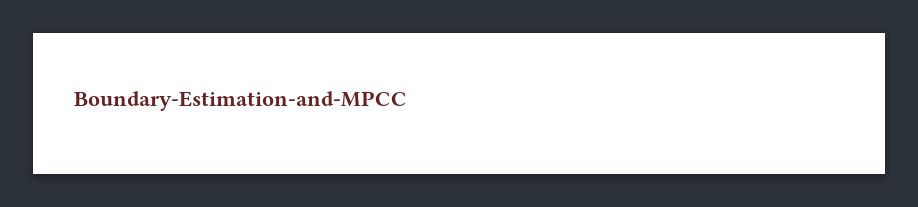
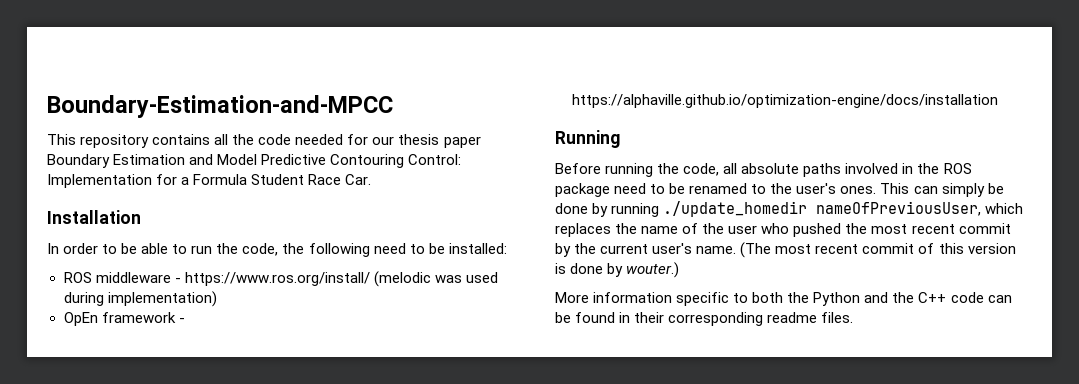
(407, 101) none -> [47,134,481,148] [47,154,462,168] [47,174,372,188] [47,210,141,224] [47,243,507,257] [63,271,498,287] [63,291,217,307] [63,312,185,326] [571,94,998,108] [555,130,620,148] [555,163,972,177] [555,183,1004,197] [555,201,1024,217] [555,223,1011,237] [555,242,1016,258] [555,262,680,278] [555,292,1012,306] [555,312,854,326] // This repository contains all the code needed for our thesis paper Boundary Estimation and Model Predictive Contouring Control: Implementation for a Formula Student Race Car. // Installation // In order to be able to run the code, the following need to be installed: // ROS middleware - https://www.ros.org/install/ (melodic was used during implementation) // OpEn framework - https://alphaville.github.io/optimization-engine/docs/installation // Running // Before running the code, all absolute paths involved in the ROS package need to be renamed to the user's ones. This can simply be done by running ./update_homedir nameOfPreviousUser, which replaces the name of the user who pushed the most recent commit by the current user's name. (The most recent commit of this version is done by wouter.) // More information specific to both the Python and the C++ code can be found in their corresponding readme files.

